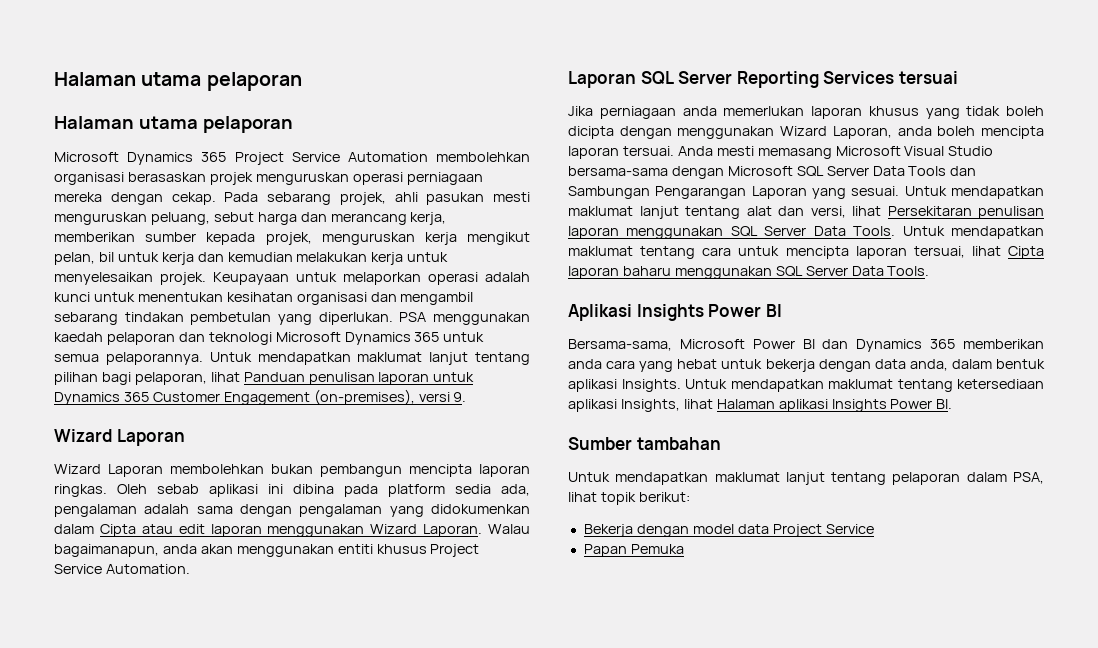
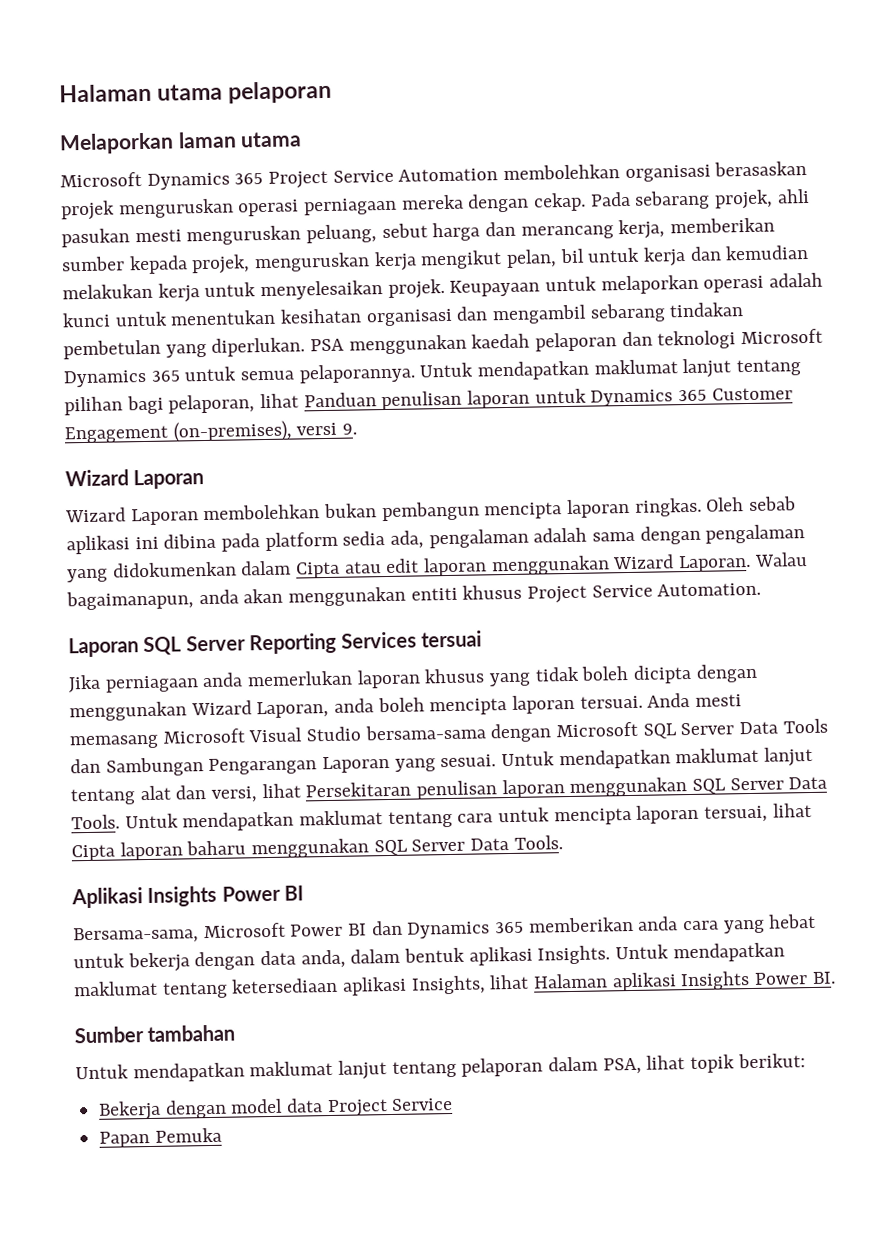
[54,72,302,91] [54,116,293,133] Halaman utama pelaporan // Halaman utama pelaporan -> [59,80,333,104] [59,131,303,155] Halaman utama pelaporan // Melaporkan laman utama

